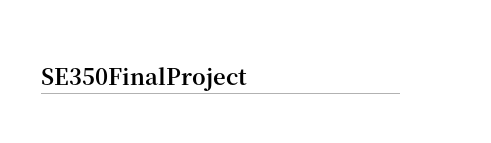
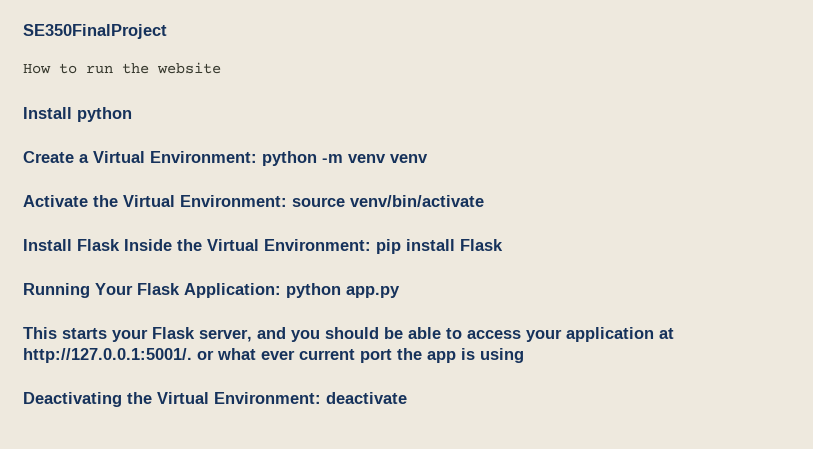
(247, 79) none -> [23,62,221,74] [23,107,132,122] [23,151,428,166] [23,195,484,207] [23,239,503,254] [23,283,400,298] [23,327,674,342] [23,348,524,363] [23,392,407,407] // How to run the website // Install python // Create a Virtual Environment: python -m venv venv // Activate the Virtual Environment: source venv/bin/activate // Install Flask Inside the Virtual Environment: pip install Flask // Running Your Flask Application: python app.py // This starts your Flask server, and you should be able to access your application at http://127.0.0.1:5001/. or what ever current port the app is using // Deactivating the Virtual Environment: deactivate

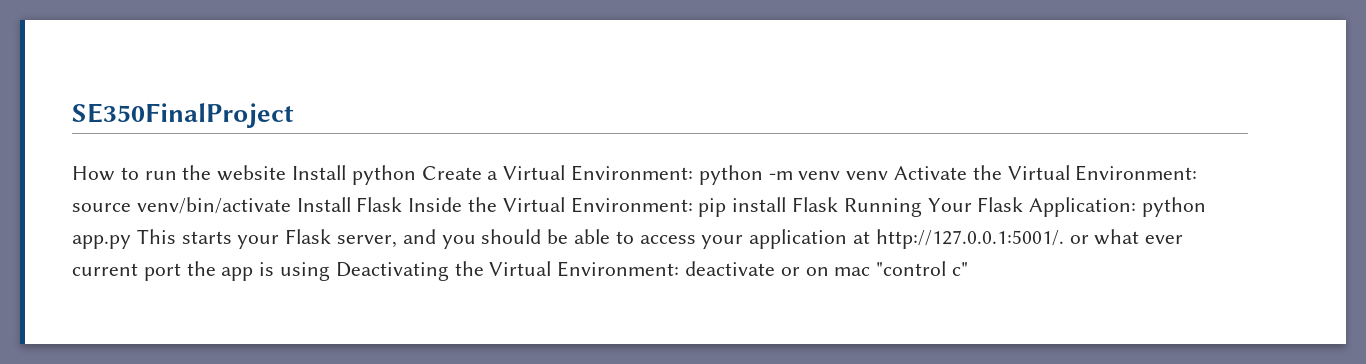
(221, 68) // -> (287, 173) none
(132, 114) // -> (416, 175) none
(428, 158) // -> (889, 175) none
(484, 201) // -> (291, 205) none
(503, 245) // -> (839, 204) none
(400, 292) // -> (131, 242) none
(524, 355) // -> (331, 271) none
(407, 398) none -> [780,261,969,276] or on mac "control c"

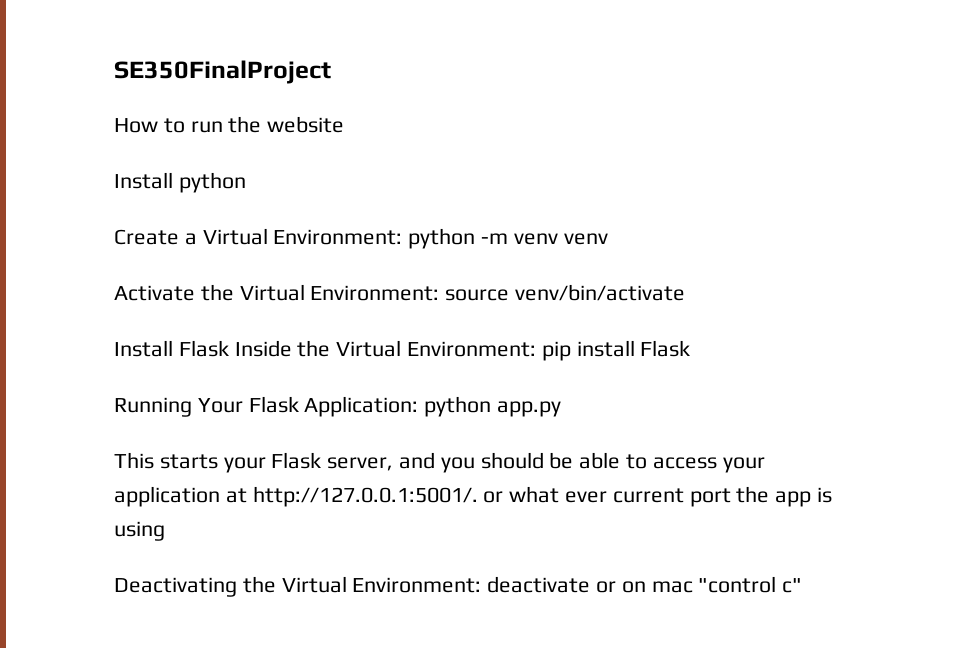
(287, 173) none -> (345, 124) //
(416, 175) none -> (246, 182) //
(889, 175) none -> (608, 239) //
(291, 205) none -> (686, 292) //
(839, 204) none -> (691, 348) //
(131, 242) none -> (562, 409) //
(331, 271) none -> (165, 531) //

